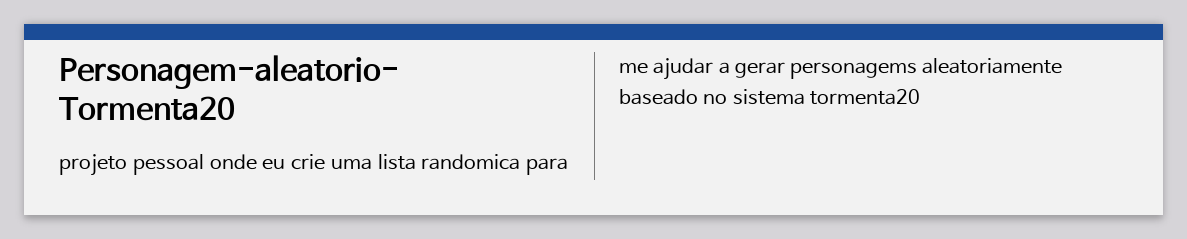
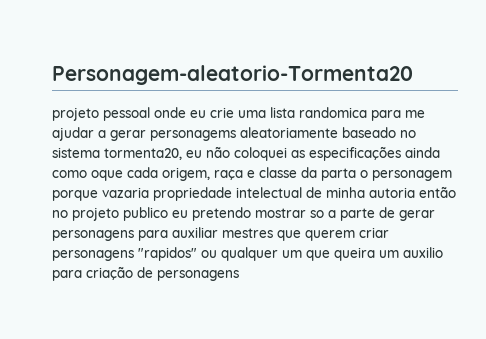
[809,89,920,105] tormenta20 -> [104,146,440,161] [52,167,452,181] [52,186,456,201] [52,207,435,221] [52,227,389,241] [52,247,443,261] [52,266,239,281] tormenta20, eu não coloquei as especificações ainda como oque cada origem, raça e classe da parta o personagem porque vazaria propriedade intelectual de minha autoria então no projeto publico eu pretendo mostrar so a parte de gerar personagens para auxiliar mestres que querem criar personagens "rapidos" ou qualquer um que queira um auxilio para criação de personagens

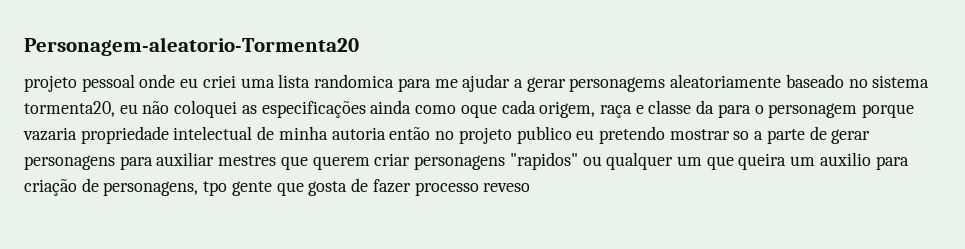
[210,107,234,118] crie -> [202,75,236,88] criei
[321,168,356,181] parta -> [717,104,751,118] para
[157,270,239,281] personagens -> [103,178,531,196] personagens, tpo gente que gosta de fazer processo reveso

